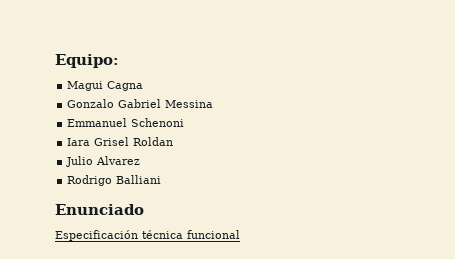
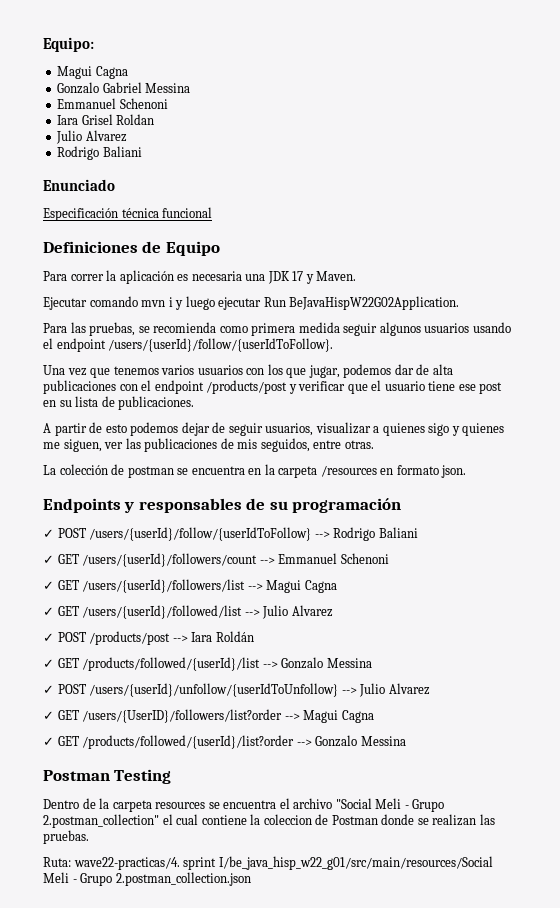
[116,175,162,184] Balliani -> [102,146,142,157] Baliani
(240, 234) none -> [43,241,220,256] [43,270,357,284] [43,296,460,310] [43,322,511,336] [43,338,334,352] [43,364,453,378] [43,380,503,394] [43,396,195,410] [43,422,505,436] [43,438,374,452] [43,464,467,478] [43,498,402,513] [43,527,418,541] [43,553,389,567] [43,579,337,593] [43,605,333,619] [43,631,254,645] [43,657,372,671] [43,683,430,697] [43,709,374,723] [43,735,406,749] [43,769,172,784] [43,798,445,812] [43,814,495,828] [43,830,89,844] [43,856,493,870] [43,872,251,886] // Definiciones de Equipo // Para correr la aplicación es necesaria una JDK 17 y Maven. // Ejecutar comando mvn i y luego ejecutar Run BeJavaHispW22G02Application. // Para las pruebas, se recomienda como primera medida seguir algunos usuarios usando el endpoint /users/{userId}/follow/{userIdToFollow}. // Una vez que tenemos varios usuarios con los que jugar, podemos dar de alta publicaciones con el endpoint /products/post y verificar que el usuario tiene ese post en su lista de publicaciones. // A partir de esto podemos dejar de seguir usuarios, visualizar a quienes sigo y quienes me siguen, ver las publicaciones de mis seguidos, entre otras. // La colección de postman se encuentra en la carpeta /resources en formato json. // Endpoints y responsables de su programación // ✓ POST /users/{userId}/follow/{userIdToFollow} --> Rodrigo Baliani // ✓ GET /users/{userId}/followers/count --> Emmanuel Schenoni // ✓ GET /users/{userId}/followers/list --> Magui Cagna // ✓ GET /users/{userId}/followed/list --> Julio Alvarez // ✓ POST /products/post --> Iara Roldán // ✓ GET /products/followed/{userId}/list --> Gonzalo Messina // ✓ POST /users/{userId}/unfollow/{userIdToUnfollow} --> Julio Alvarez // ✓ GET /users/{UserID}/followers/list?order --> Magui Cagna // ✓ GET /products/followed/{userId}/list?order --> Gonzalo Messina // Postman Testing // Dentro de la carpeta resources se encuentra el archivo "Social Meli - Grupo 2.postman_collection" el cual contiene la coleccion de Postman donde se realizan las pruebas. // Ruta: wave22-practicas/4. sprint I/be_java_hisp_w22_g01/src/main/resources/Social Meli - Grupo 2.postman_collection.json

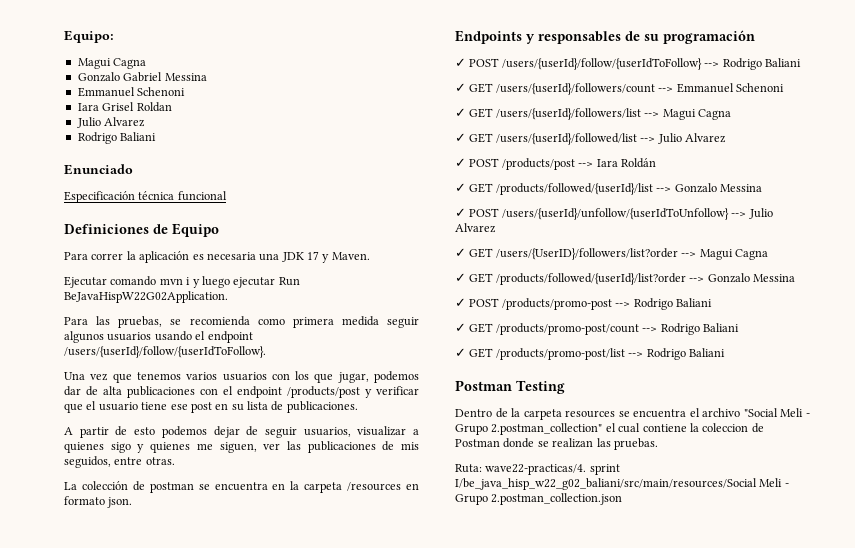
(406, 741) none -> [455,298,712,310] [455,323,739,335] [455,348,725,360] // ✓ POST /products/promo-post --> Rodrigo Baliani // ✓ GET /products/promo-post/count --> Rodrigo Baliani // ✓ GET /products/promo-post/list --> Rodrigo Baliani
[218,856,493,870] I/be_java_hisp_w22_g01/src/main/resources/Social -> [455,478,757,490] I/be_java_hisp_w22_g02_baliani/src/main/resources/Social

